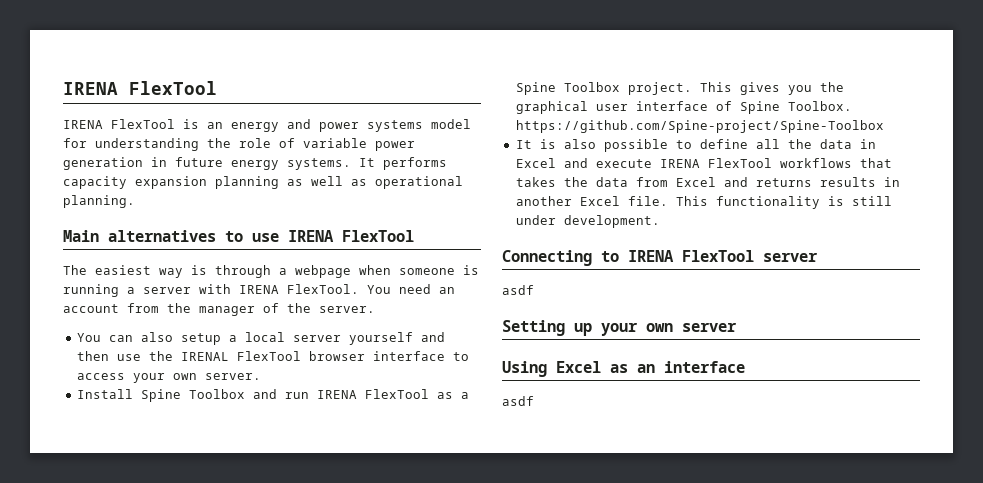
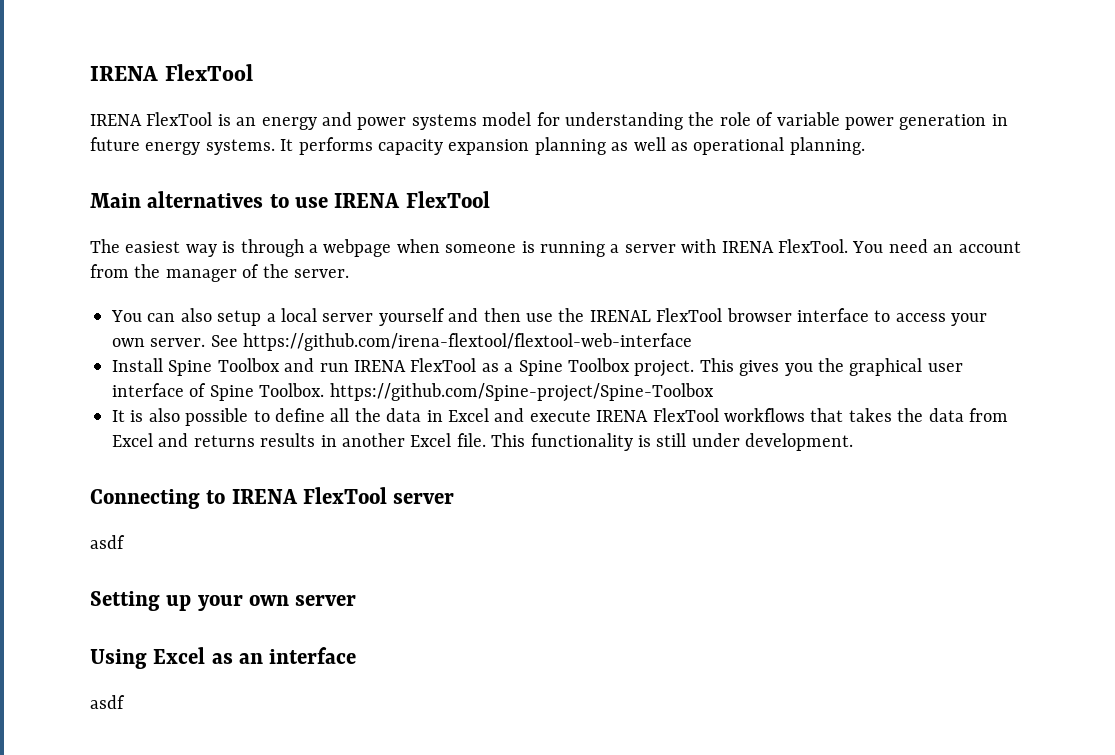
(261, 376) none -> [210,333,693,351] See https://github.com/irena-flextool/flextool-web-interface

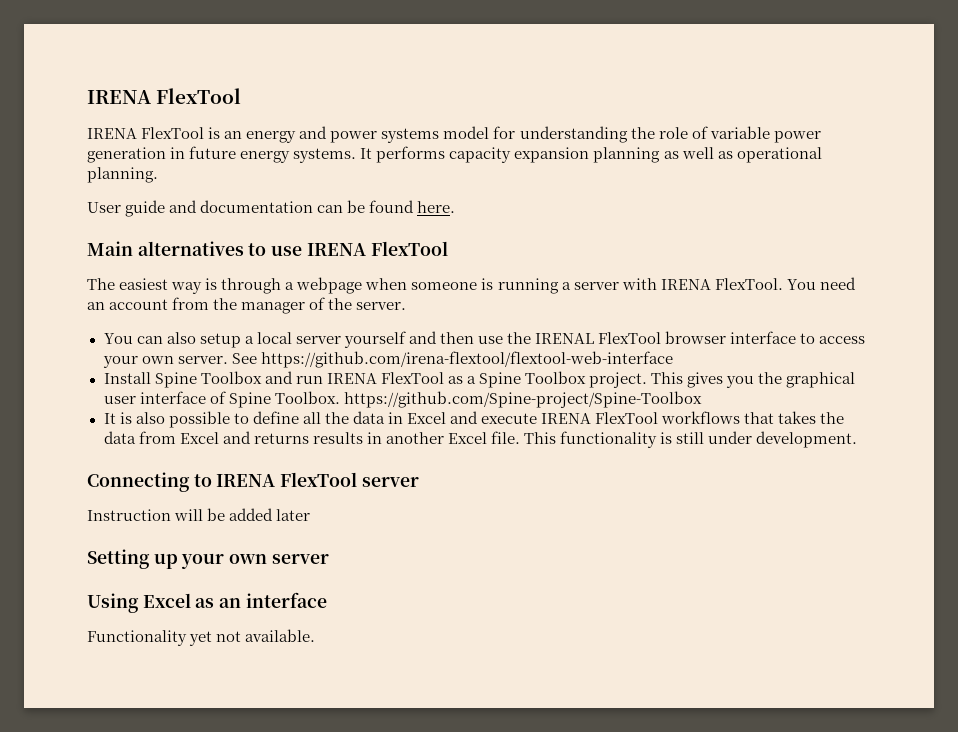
(865, 146) none -> [87,200,456,217] // User guide and documentation can be found here.
[90,535,125,549] asdf -> [87,508,311,521] Instruction will be added later
[90,695,125,709] asdf -> [87,629,316,646] Functionality yet not available.

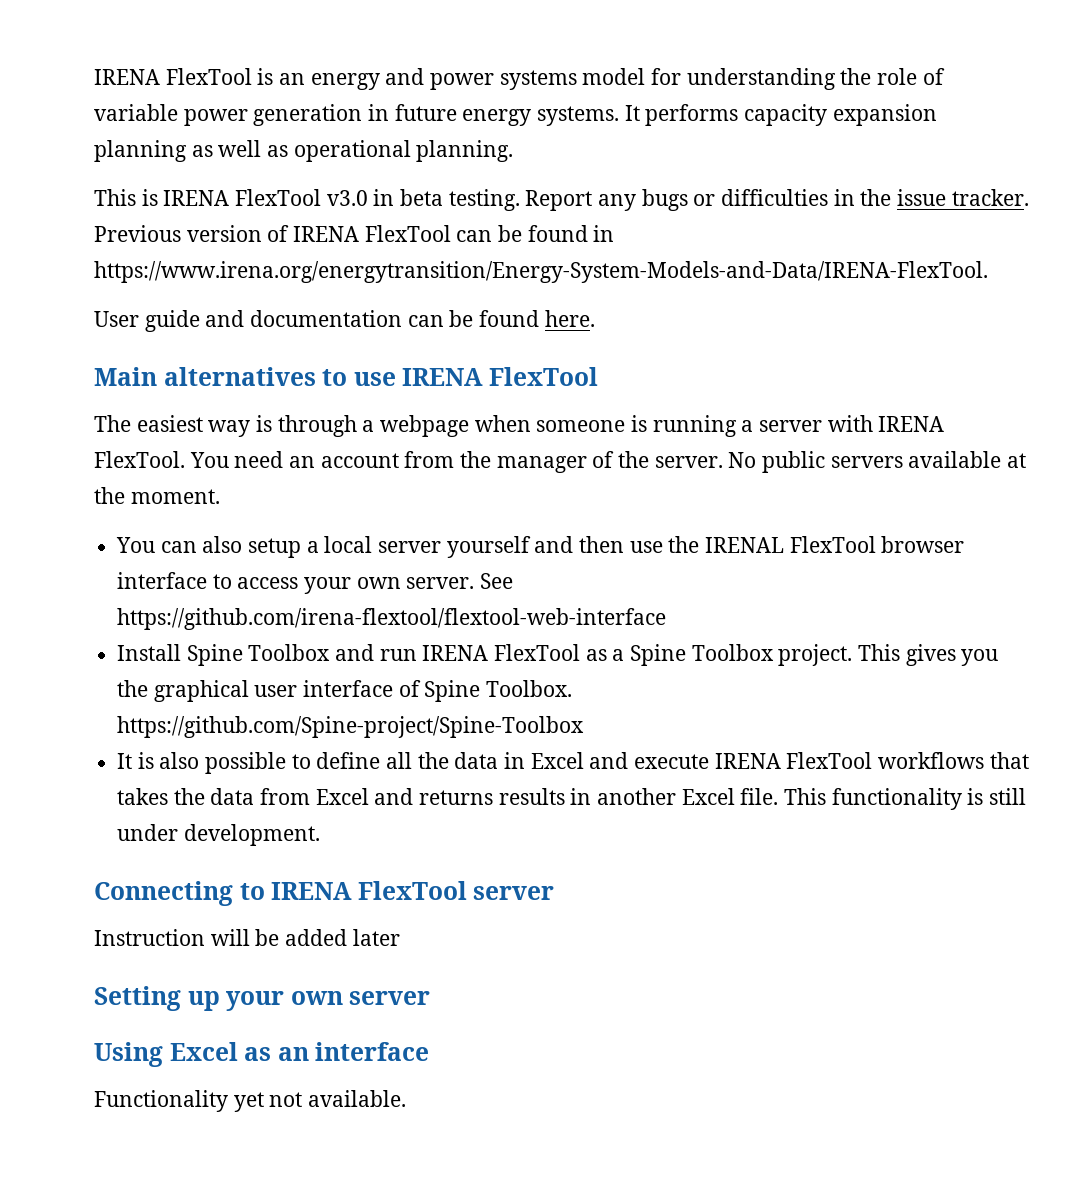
[87,88,242,104] [87,127,205,139] IRENA FlexTool // IRENA FlexTool -> [94,68,252,85] IRENA FlexTool
(158, 175) none -> [94,189,1029,211] [94,225,615,242] [94,261,988,283] // This is IRENA FlexTool v3.0 in beta testing. Report any bugs or difficulties in the issue tracker. Previous version of IRENA FlexTool can be found in https://www.irena.org/energytransition/Energy-System-Models-and-Data/IRENA-FlexTool.
(407, 306) none -> [728,451,1027,473] [94,487,220,504] No public servers available at the moment.

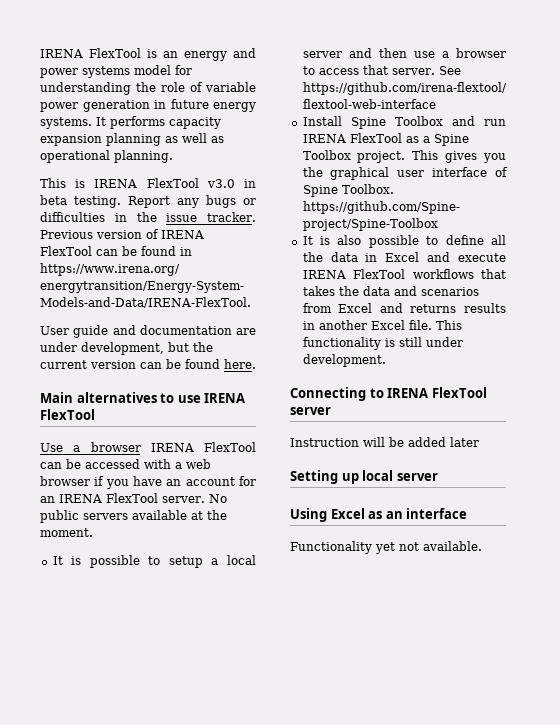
(403, 318) none -> [236,328,256,335] [40,342,213,355] [40,360,136,369] are under development, but the current version
[94,415,945,437] [94,451,650,473] The easiest way is through a webpage when someone is running a server with IRENA FlexTool. You need an account from the manager of the -> [40,442,256,452] [40,459,211,469] [40,476,256,489] [40,493,158,503] Use a browser IRENA FlexTool can be accessed with a web browser if you have an account for an IRENA FlexTool
[116,536,243,553] You can also -> [52,555,161,568] It is possible to
[446,536,531,558] yourself -> (342, 54) none
[668,536,965,553] [117,572,401,594] the IRENAL FlexTool browser interface to access your own -> [441,48,506,58] [302,65,388,75] a browser to access that
(255, 796) none -> [393,286,479,296] and scenarios
[226,991,343,1011] your own -> [362,470,394,481] local

